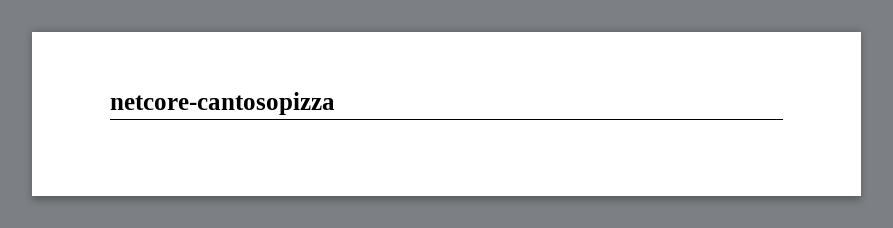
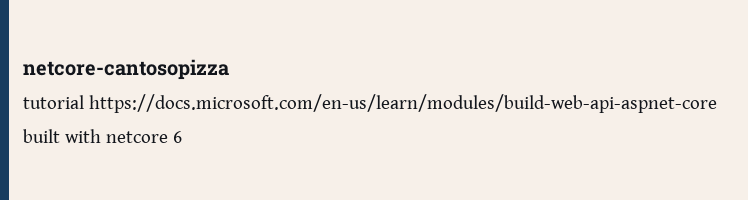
(335, 103) none -> [23,94,717,113] [23,129,182,143] // tutorial https://docs.microsoft.com/en-us/learn/modules/build-web-api-aspnet-core // built with netcore 6

